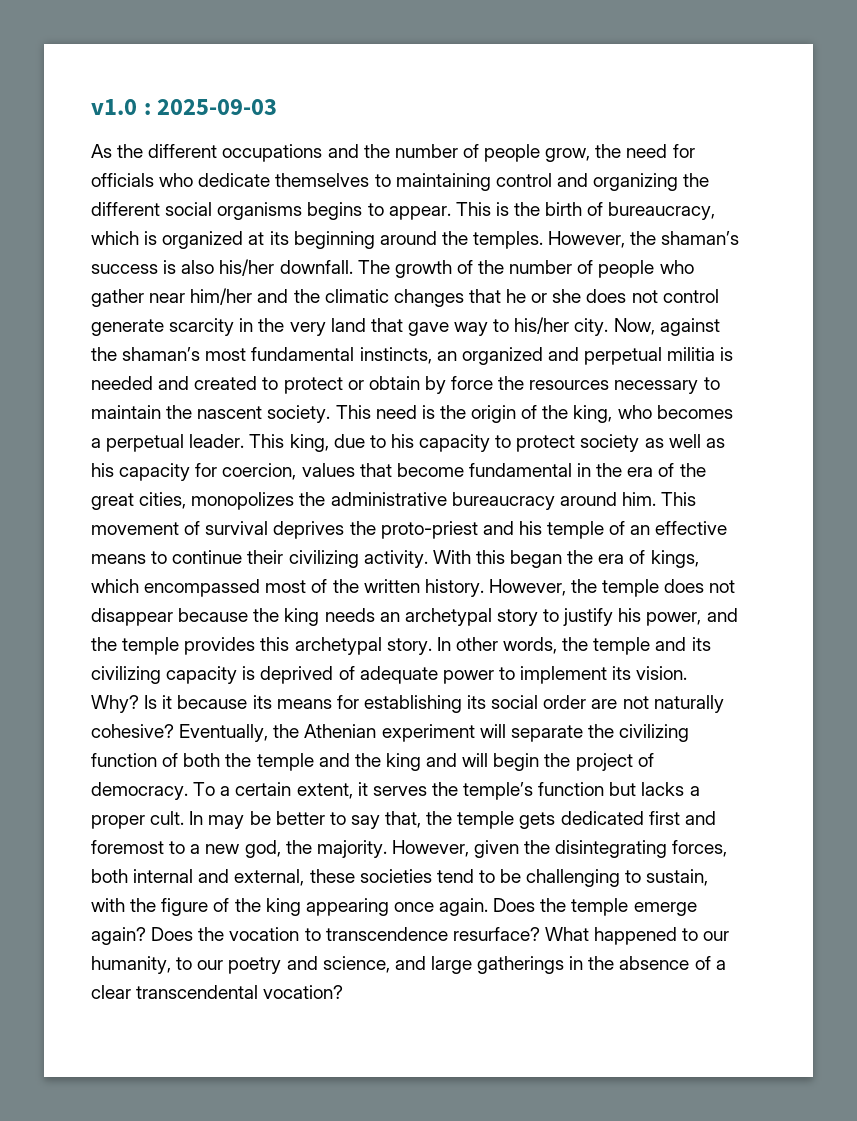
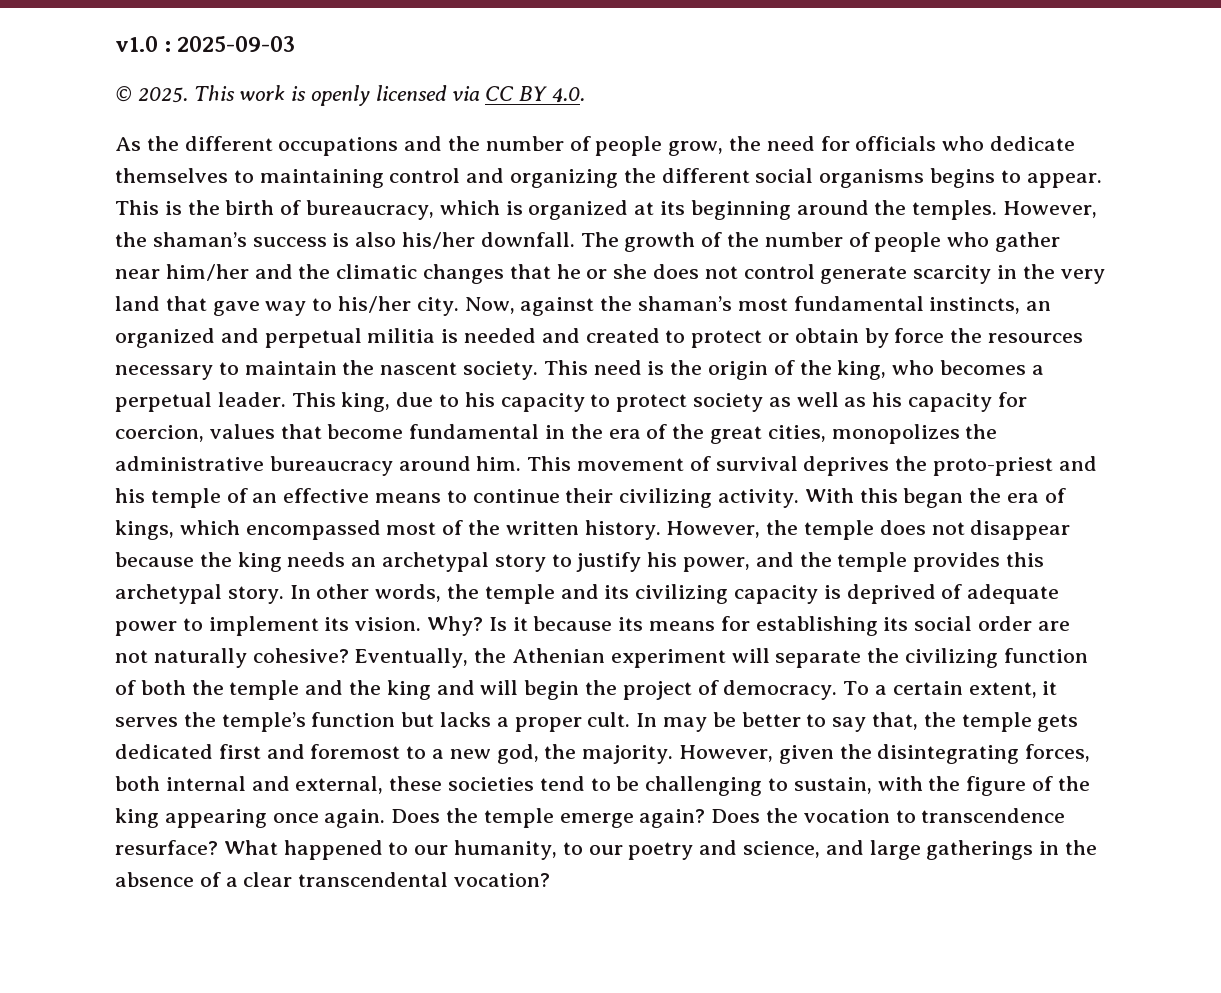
(278, 107) none -> [115,85,586,106] // © 2025. This work is openly licensed via CC BY 4.0.

